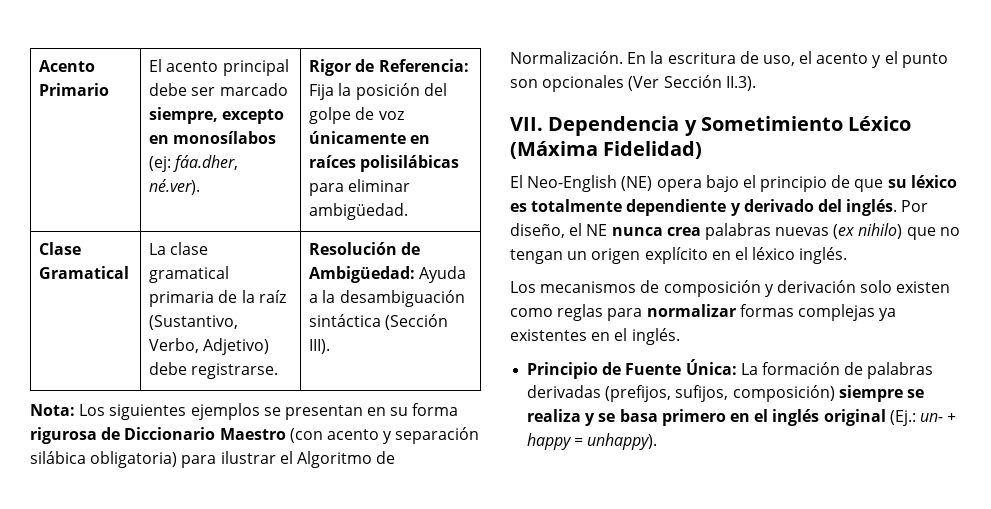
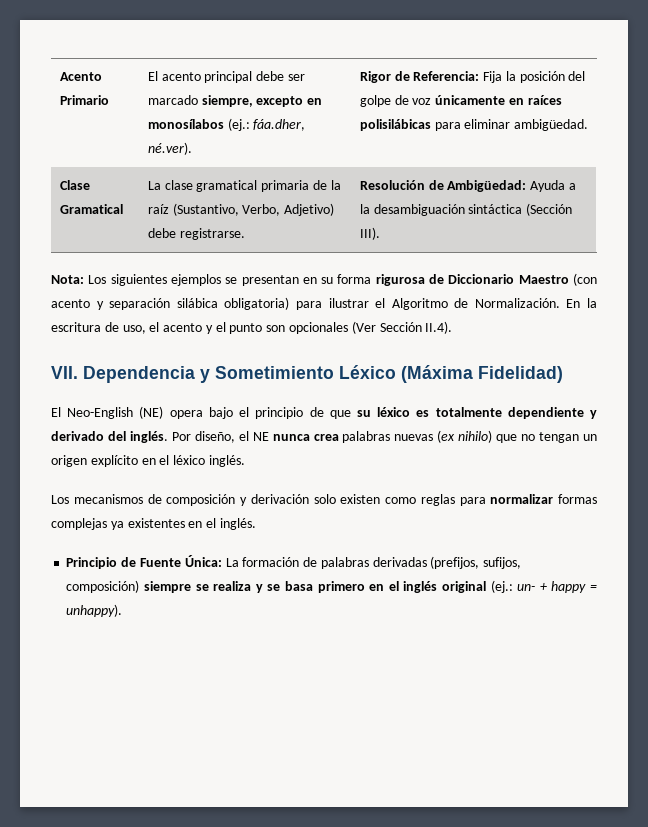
[149,156,172,172] (ej: -> [227,118,250,131] (ej.:
[725,76,756,91] II.3). -> [425,321,453,334] II.4).
[889,410,916,426] (Ej.: -> [490,580,513,593] (ej.:

